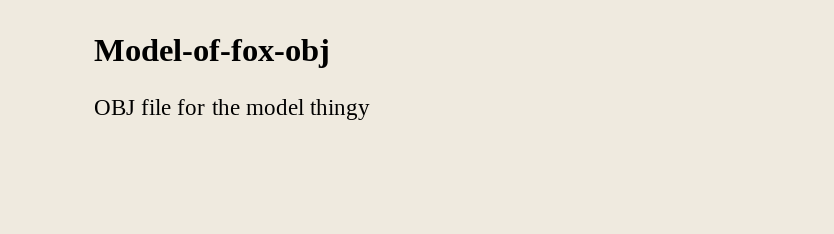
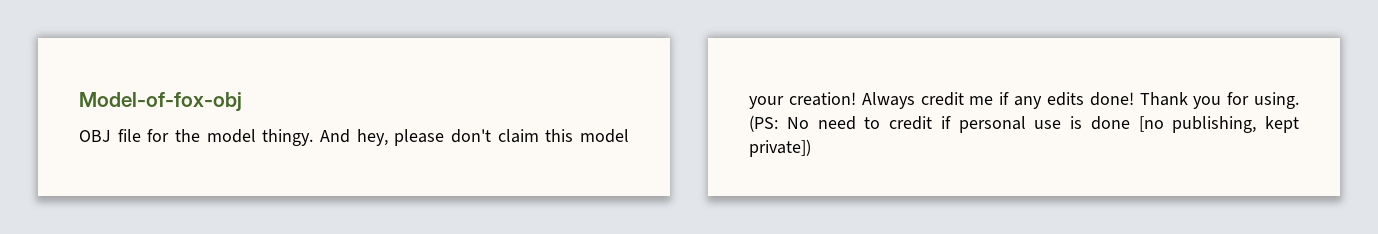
[310,99,371,120] thingy -> [262,129,630,146] [749,92,1299,109] [749,115,1299,133] [749,139,811,157] thingy. And hey, please don't claim this model your creation! Always credit me if any edits done! Thank you for using. (PS: No need to credit if personal use is done [no publishing, kept private])

